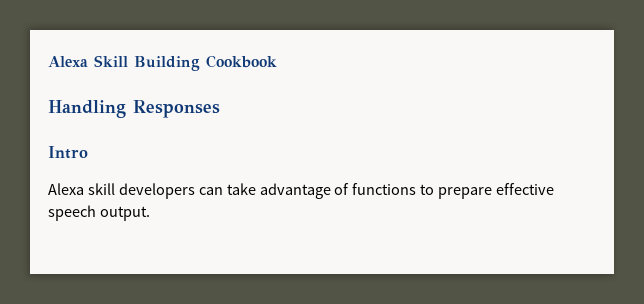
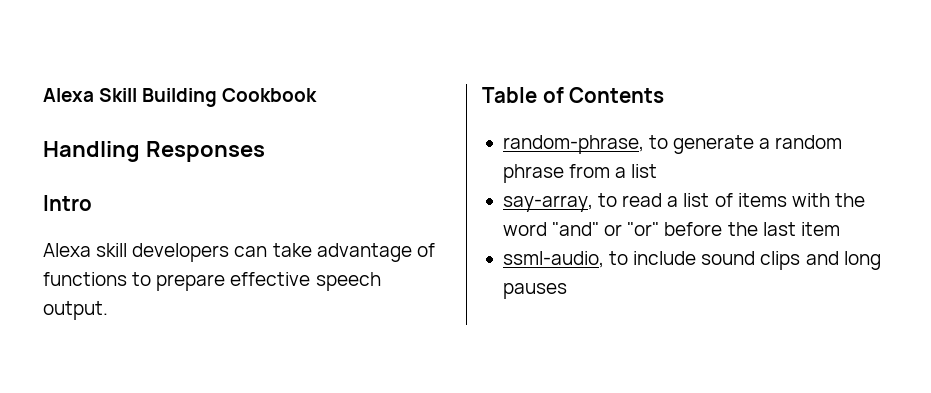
(150, 213) none -> [482,87,665,103] [502,135,843,154] [502,164,658,183] [502,193,865,212] [502,222,840,236] [502,251,881,270] [502,283,567,299] // Table of Contents // random-phrase, to generate a random phrase from a list // say-array, to read a list of items with the word "and" or "or" before the last item // ssml-audio, to include sound clips and long pauses

